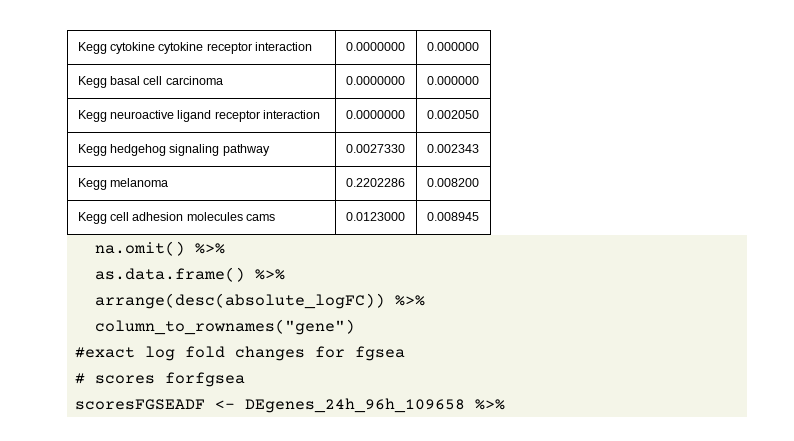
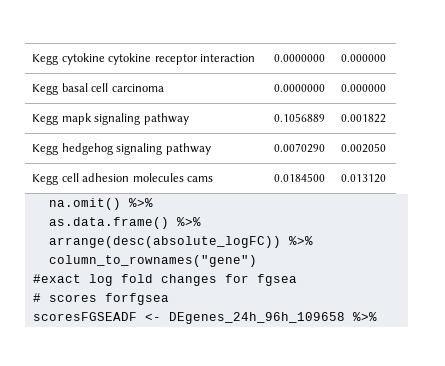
[109,110,321,122] [345,110,405,119] [426,110,479,119] [77,144,270,156] [345,144,405,153] [426,144,479,153] [77,178,168,190] [345,178,405,187] [426,178,479,187] neuroactive ligand receptor interaction | 0.0000000 | 0.002050 // Kegg hedgehog signaling pathway | 0.0027330 | 0.002343 // Kegg melanoma | 0.2202286 | 0.008200 -> [61,113,189,125] [274,113,326,122] [341,114,387,123] [32,143,211,155] [274,143,326,153] [341,143,387,153] mapk signaling pathway | 0.1056889 | 0.001822 // Kegg hedgehog signaling pathway | 0.0070290 | 0.002050
[345,212,405,221] [426,212,479,221] 0.0123000 | 0.008945 -> [274,173,326,182] [341,174,387,183] 0.0184500 | 0.013120

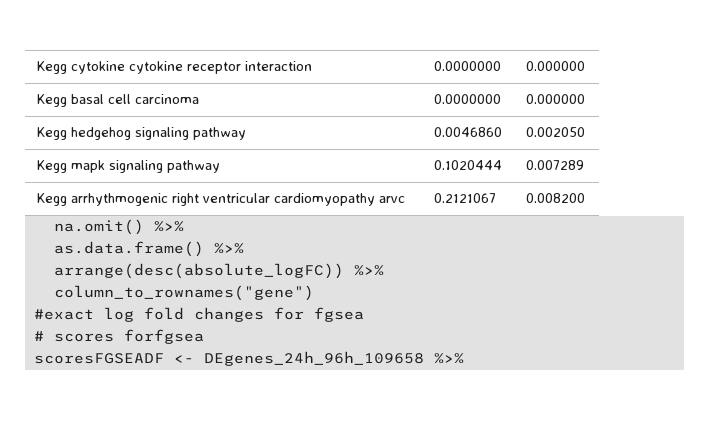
(387, 88) none -> [36,127,247,140] [434,127,503,137] [526,127,586,137] // Kegg hedgehog signaling pathway | 0.0046860 | 0.002050
[274,113,326,122] [341,114,387,123] [32,143,211,155] [274,143,326,153] [341,143,387,153] [32,173,213,185] [274,173,326,182] [341,174,387,183] 0.1056889 | 0.001822 // Kegg hedgehog signaling pathway | 0.0070290 | 0.002050 // Kegg cell adhesion molecules cams | 0.0184500 | 0.013120 -> [434,160,503,170] [526,160,585,170] [36,193,406,206] [434,193,497,203] [526,193,586,203] 0.1020444 | 0.007289 // Kegg arrhythmogenic right ventricular cardiomyopathy arvc | 0.2121067 | 0.008200

